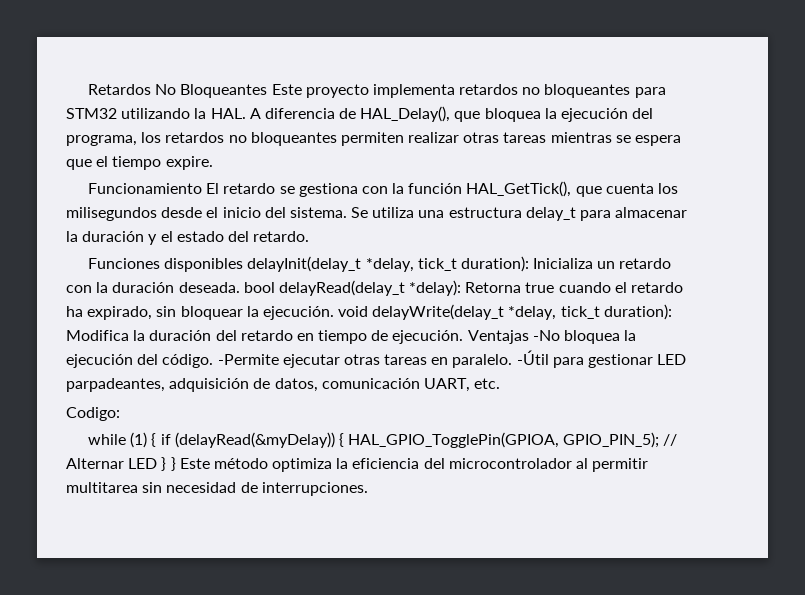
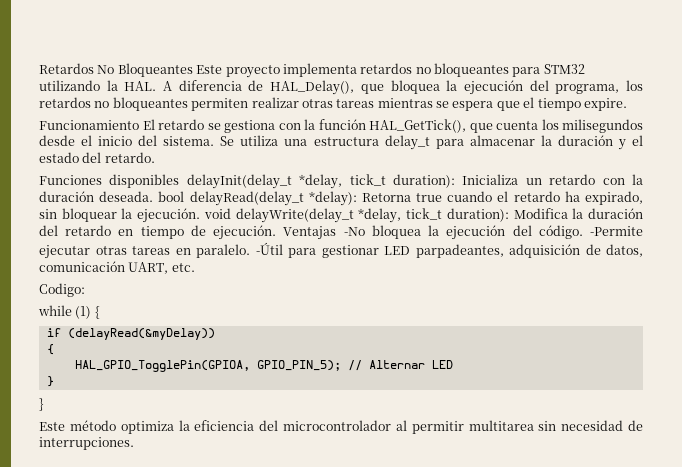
(157, 440) none -> (100, 312) //
[338,433,344,447] { -> [46,344,54,355] // { //
[161,457,176,471] } } -> [46,376,54,387] [39,398,44,411] // } // } //

